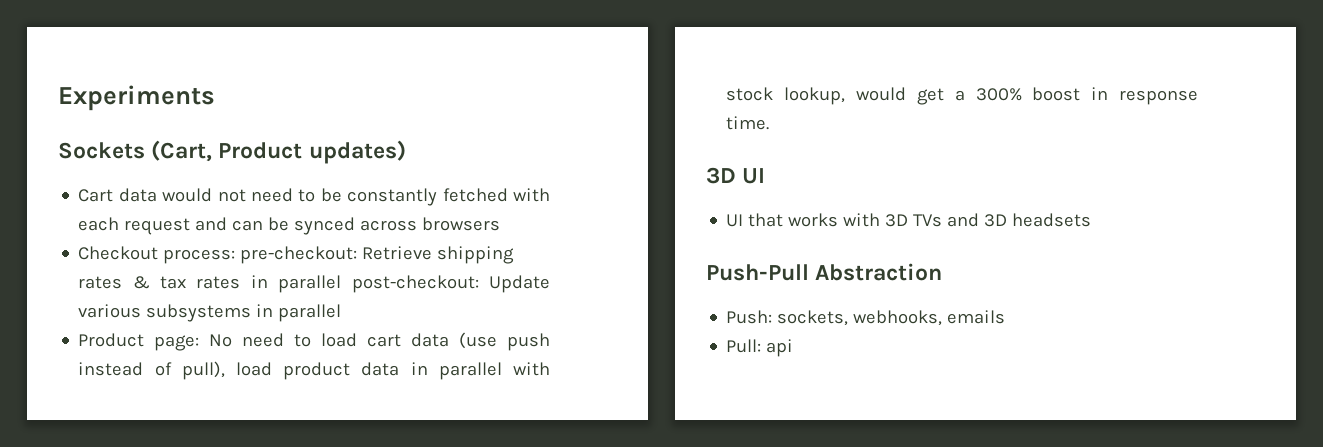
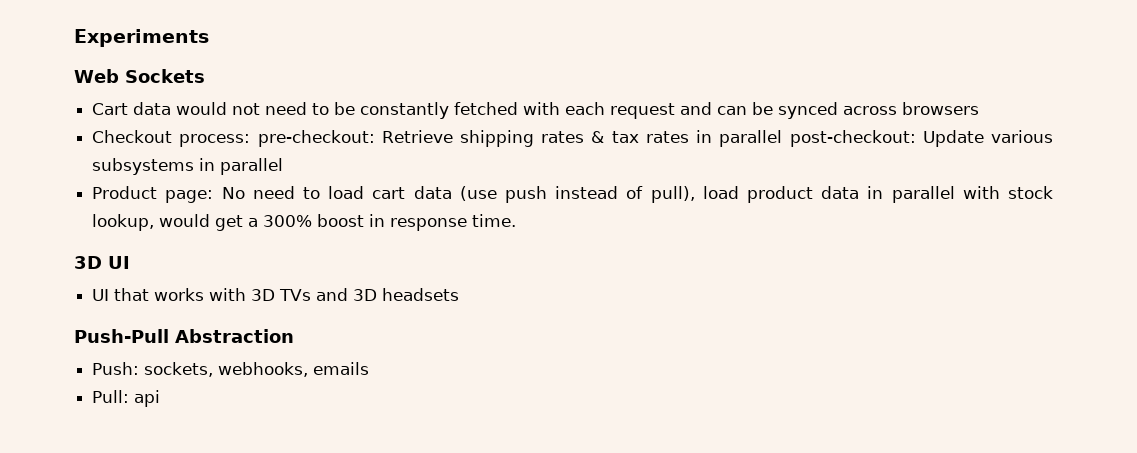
(215, 98) none -> [74,69,119,83] Web
[151,140,406,164] (Cart, Product updates) -> (205, 76) none

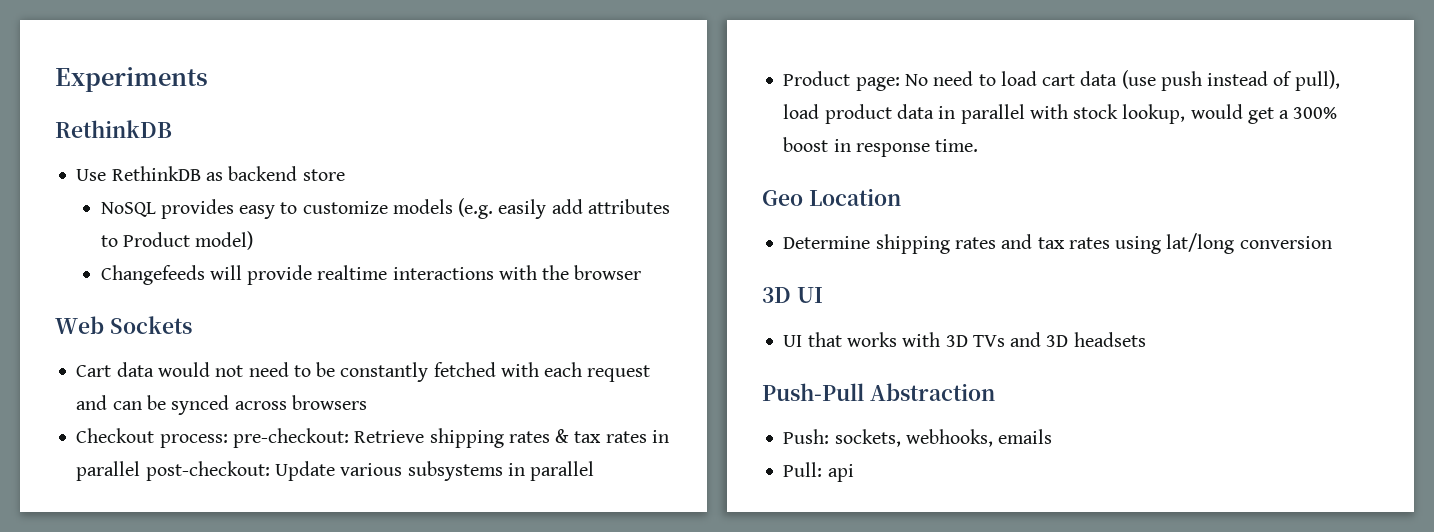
(209, 38) none -> [55,120,172,138] [76,166,345,181] [100,198,671,219] [100,231,254,250] [100,265,642,285] // RethinkDB // Use RethinkDB as backend store // NoSQL provides easy to customize models (e.g. easily add attributes to Product model) // Changefeeds will provide realtime interactions with the browser
(517, 220) none -> [762,188,901,206] [783,233,1332,254] // Geo Location // Determine shipping rates and tax rates using lat/long conversion

